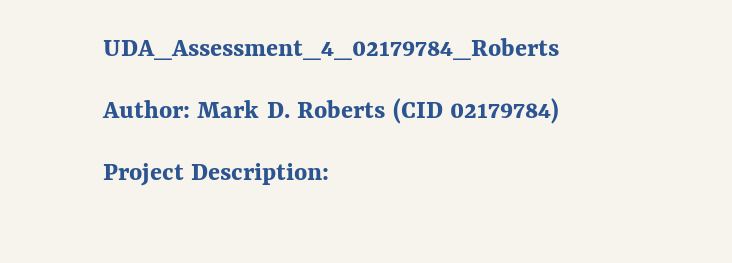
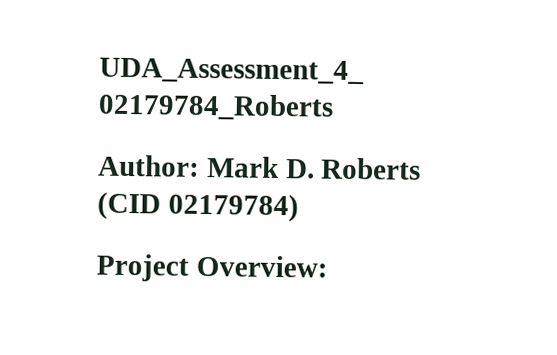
[191,163,330,185] Description: -> [195,254,328,278] Overview:

